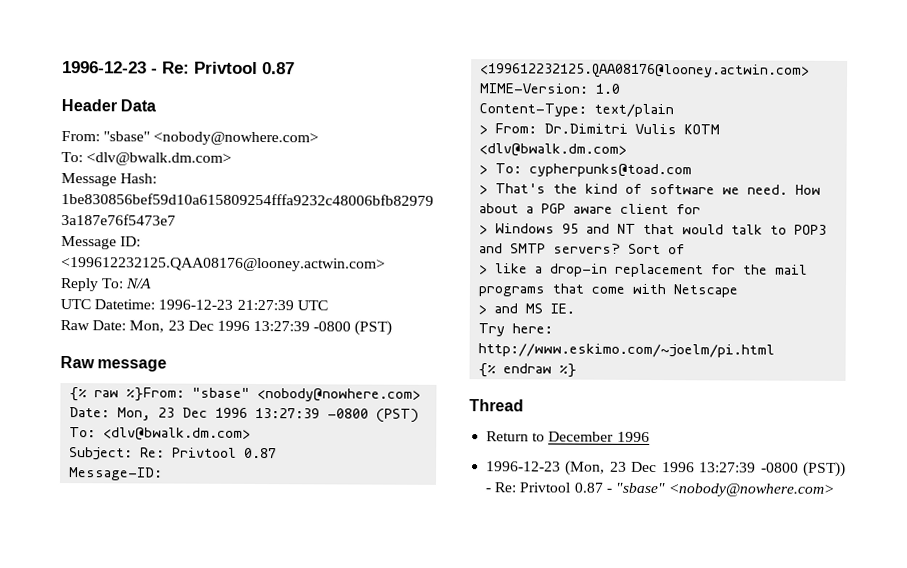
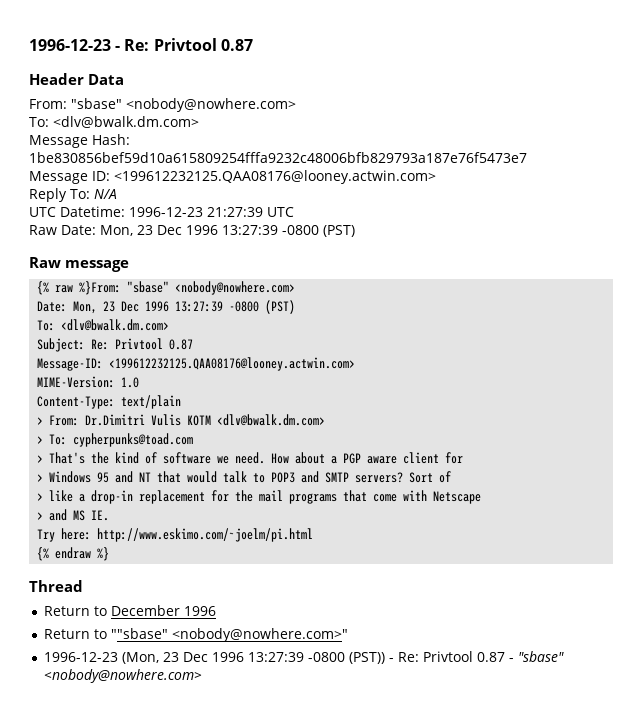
(650, 436) none -> [43,628,348,642] // Return to ""sbase" <nobody@nowhere.com>"

